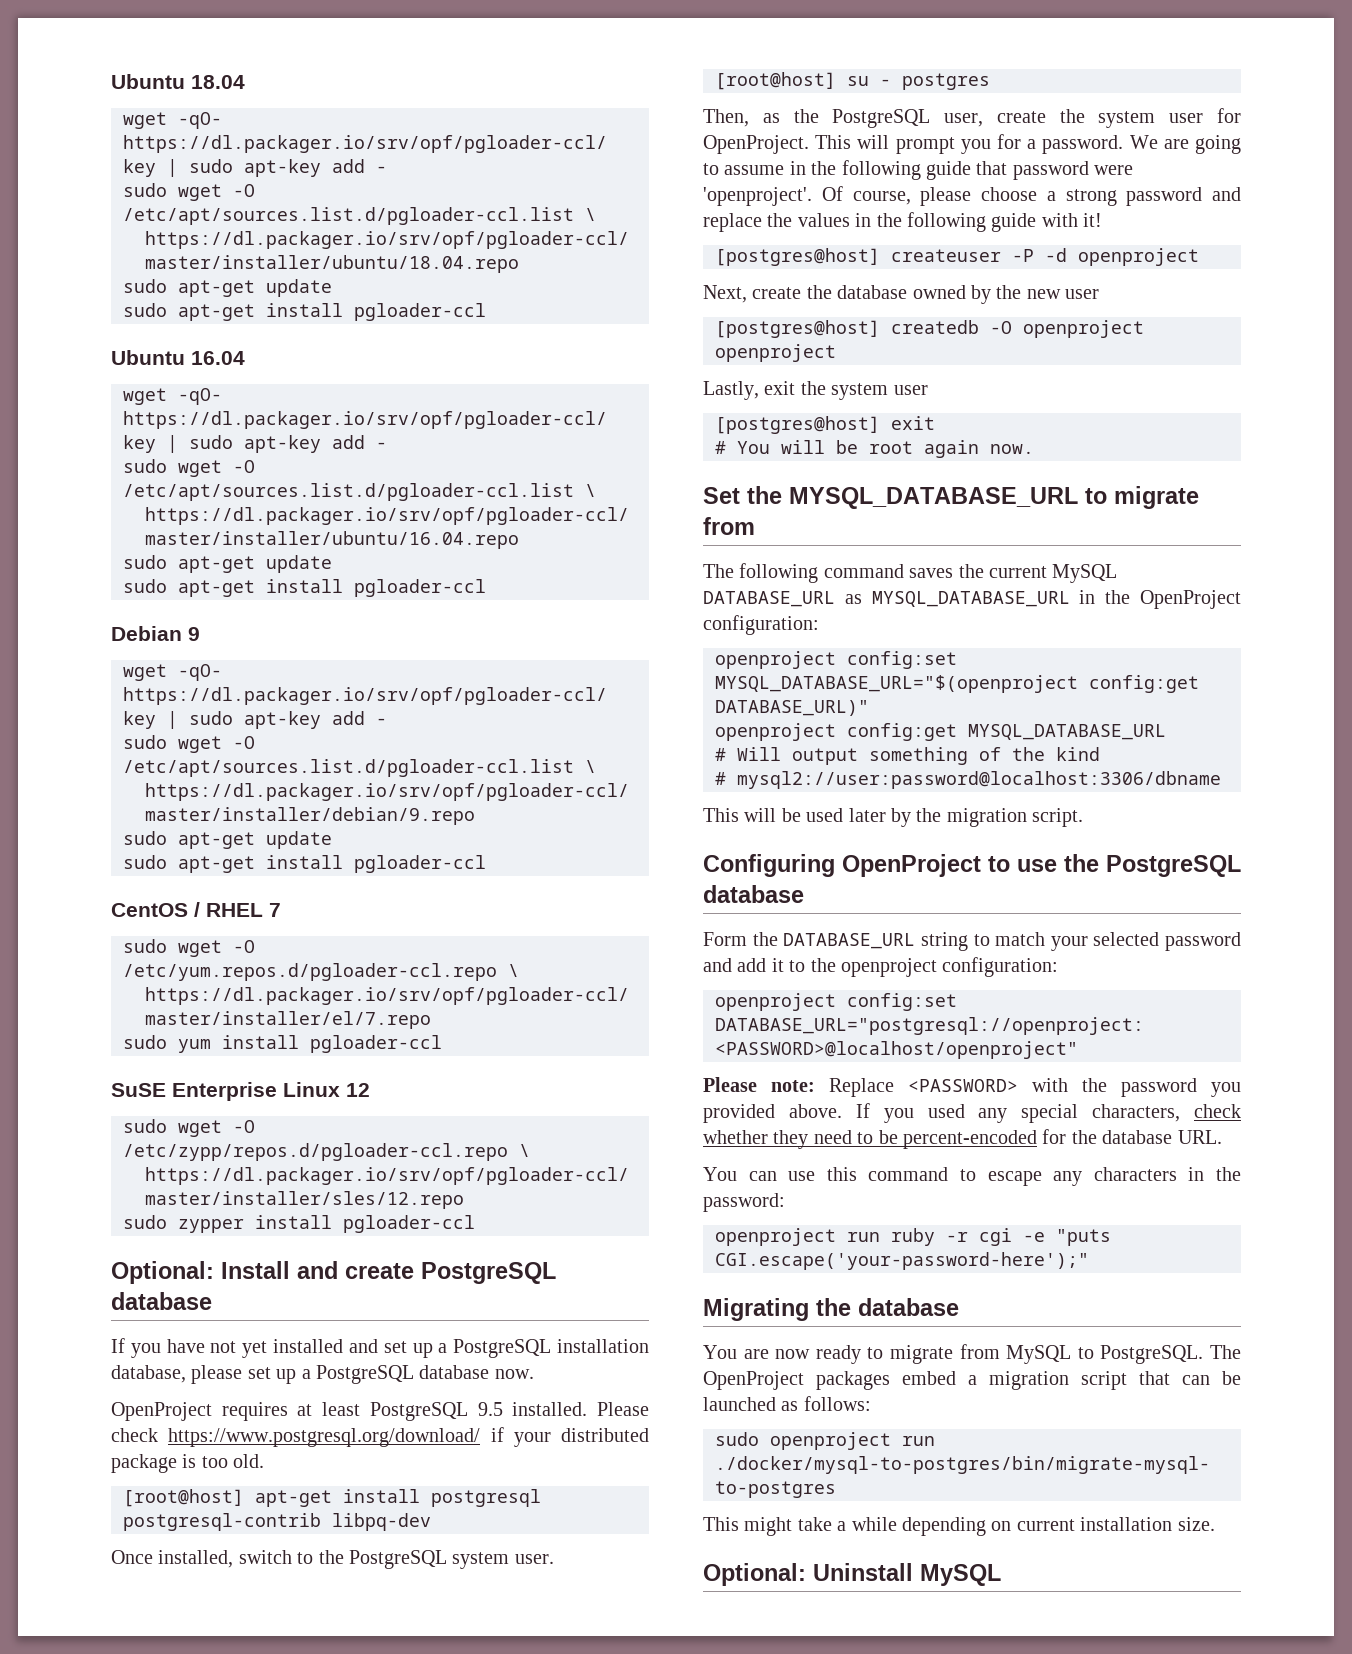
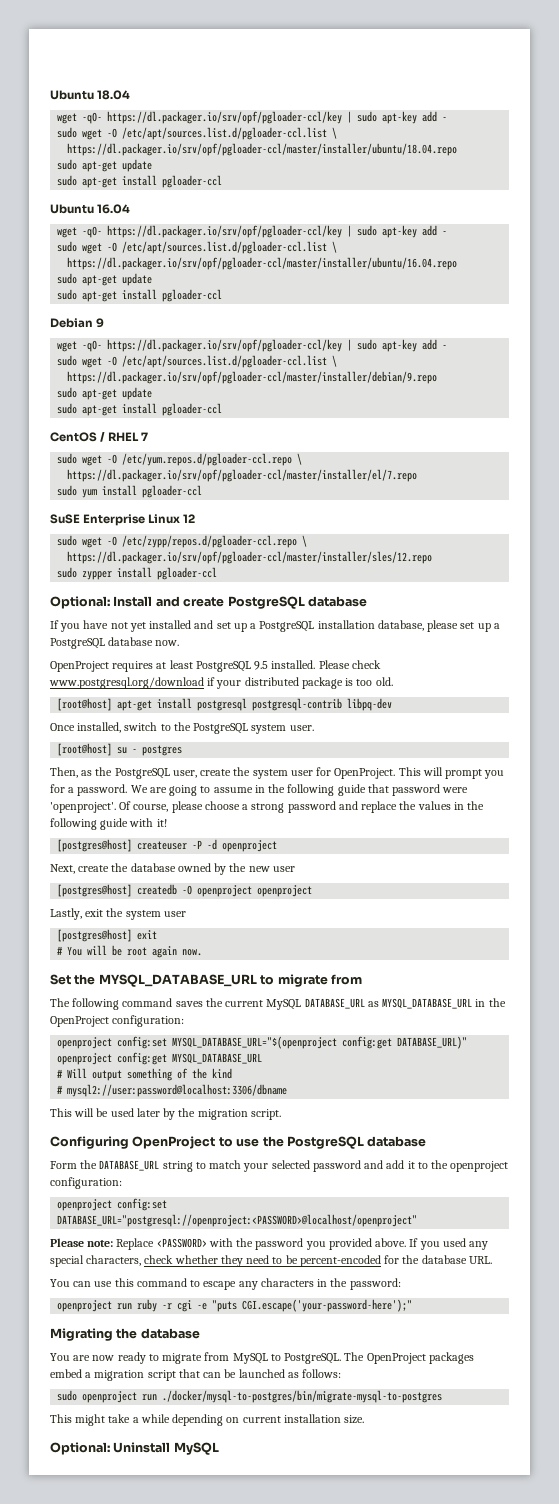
[168,1428,481,1447] https://www.postgresql.org/download/ -> [49,677,204,689] www.postgresql.org/download

